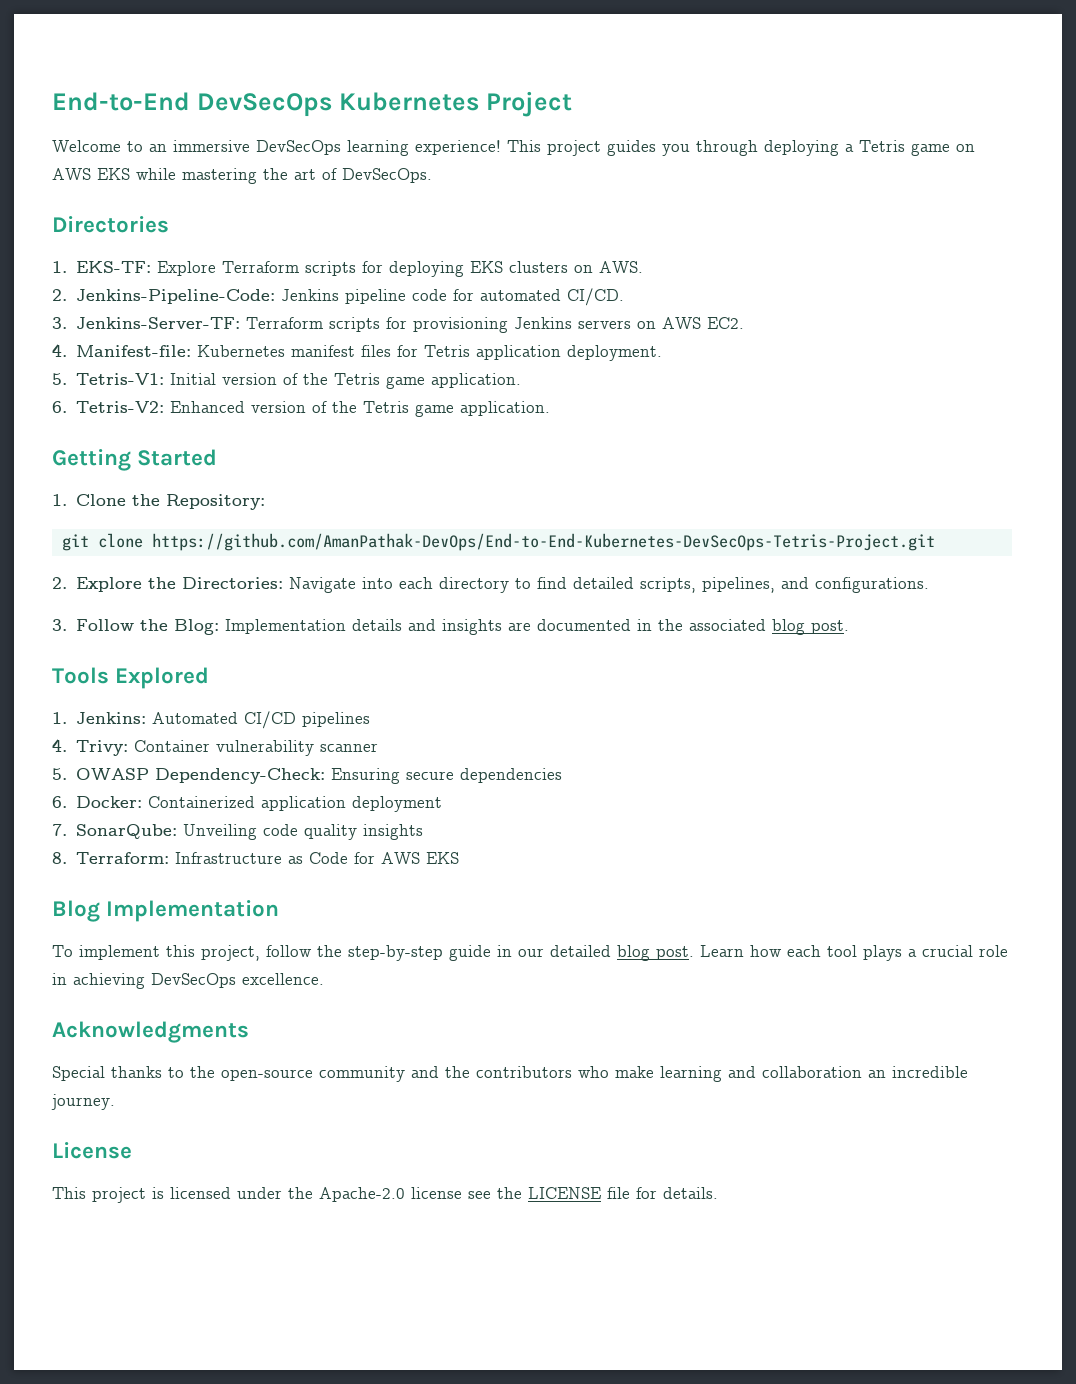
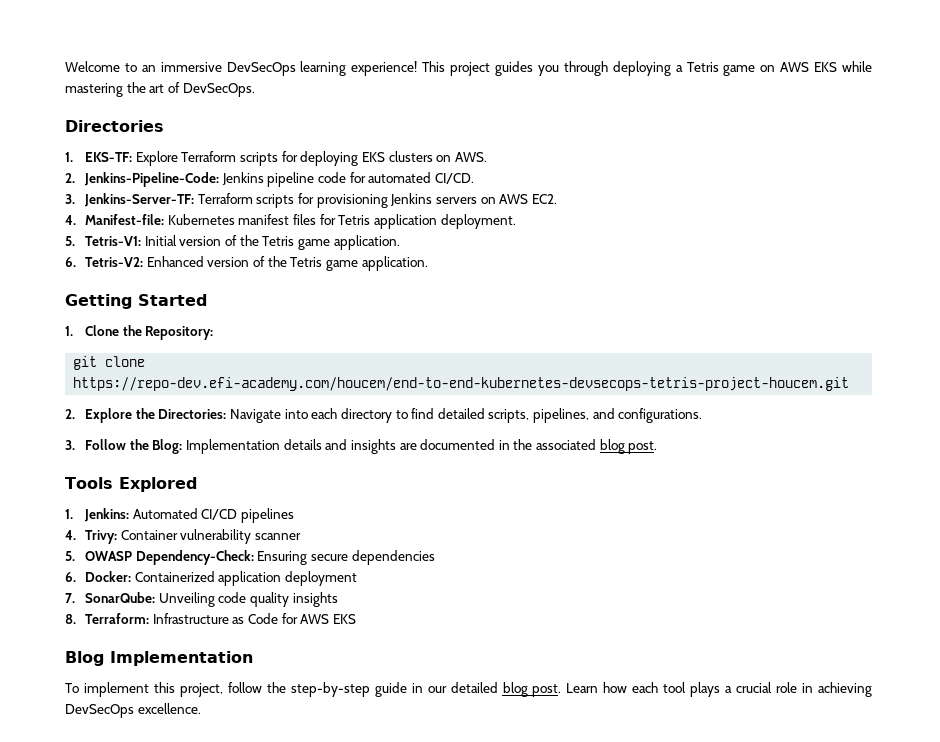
[52,91,572,117] End-to-End DevSecOps Kubernetes Project // -> (65, 66) none
[151,533,935,551] https://github.com/AmanPathak-DevOps/End-to-End-Kubernetes-DevSecOps-Tetris-Project.git -> [73,377,850,391] https://repo-dev.efi-academy.com/houcem/end-to-end-kubernetes-devsecops-tetris-project-houcem.git
[52,1021,249,1043] [52,1066,968,1082] [51,1094,115,1110] [52,1142,132,1159] [52,1187,718,1203] // Acknowledgments // Special thanks to the open-source community and the contributors who make learning and collaboration an incredible journey. // License // This project is licensed under the Apache-2.0 license see the LICENSE file for details. -> (201, 708) none

